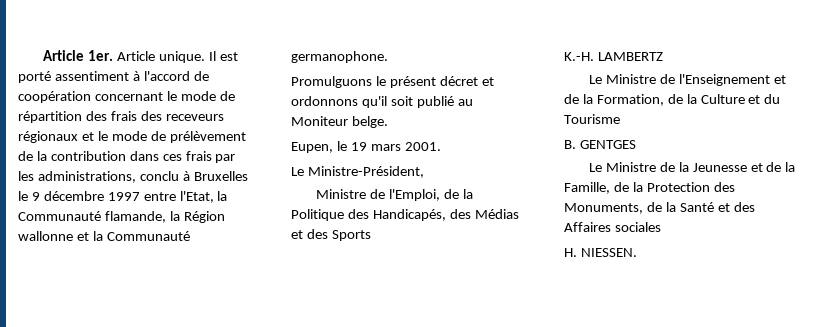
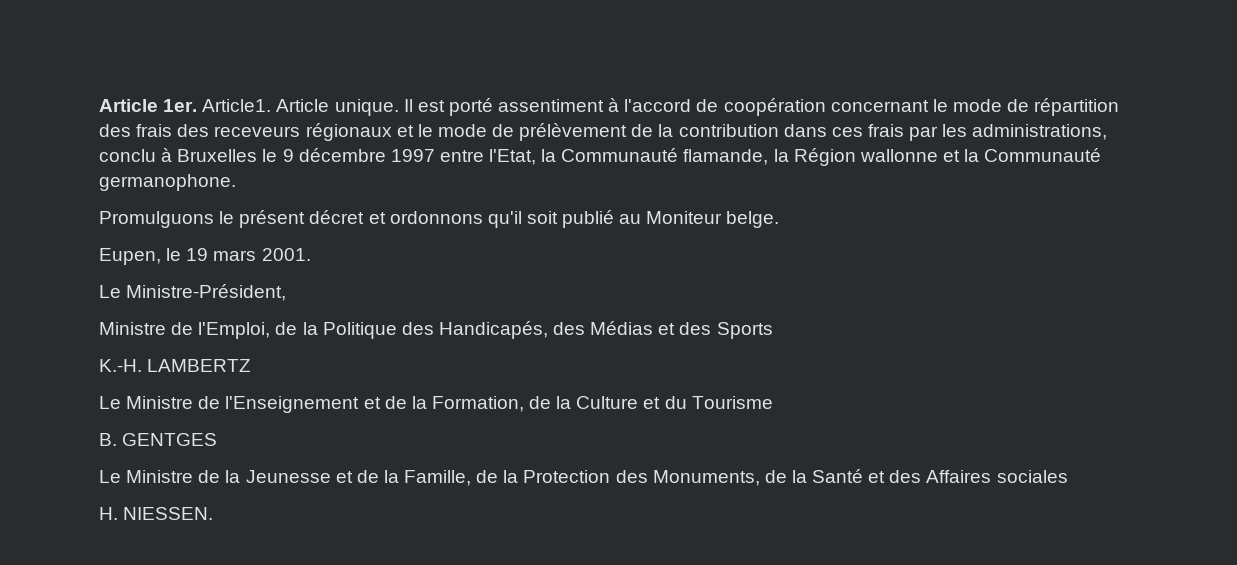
(113, 55) none -> [202,99,272,112] Article1.

